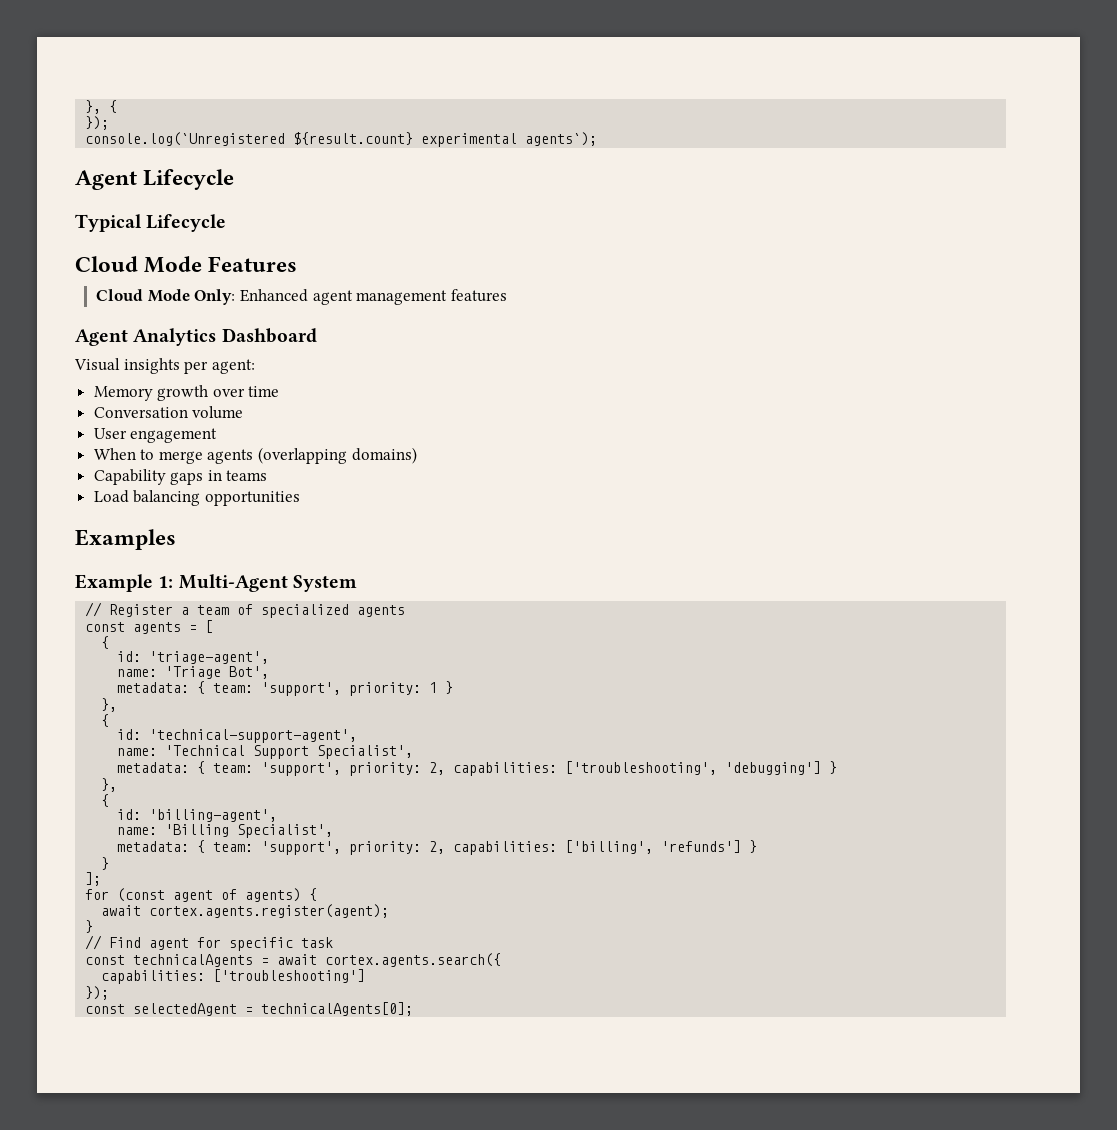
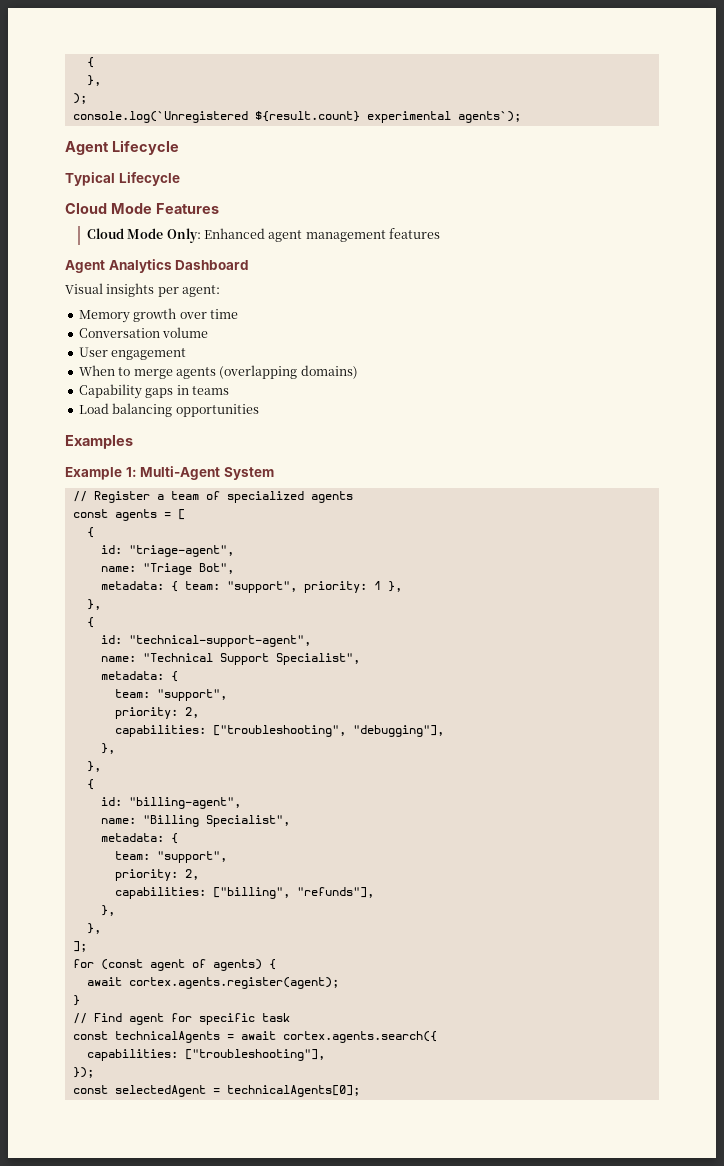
[85,100,118,114] [85,116,110,130] }, { // }); -> [86,57,94,68] [86,75,101,86] [72,93,87,104] { // }, // );
[149,651,270,664] [117,666,270,679] [117,681,342,696] 'triage-agent', // name: 'Triage Bot', // metadata: { team: 'support', -> [128,545,234,557] [100,563,234,575] [100,581,297,593] "triage-agent", // name: "Triage Bot", // metadata: { team: "support",
[445,681,454,694] [101,698,118,712] [101,714,110,727] [117,729,358,743] [117,745,414,759] [117,761,838,776] [101,778,118,792] [101,794,110,807] [117,809,278,822] [117,824,334,838] [117,840,758,855] [101,857,110,870] } // }, // { // id: 'technical-support-agent', // name: 'Technical Support Specialist', // metadata: { team: 'support', priority: 2, capabilities: ['troubleshooting', 'debugging'] } // }, // { // id: 'billing-agent', // name: 'Billing Specialist', // metadata: { team: 'support', priority: 2, capabilities: ['billing', 'refunds'] } // } -> [387,581,402,592] [86,599,101,610] [86,617,94,628] [100,635,311,647] [100,653,360,665] [100,671,178,682] [114,689,227,701] [114,707,199,719] [114,725,444,737] [100,743,115,754] [86,761,101,772] [86,779,94,790] [100,797,241,809] [100,815,290,827] [100,833,178,844] [114,851,227,863] [114,869,199,881] [114,887,374,899] [100,905,115,916] [86,923,101,934] }, // }, // { // id: "technical-support-agent", // name: "Technical Support Specialist", // metadata: { // team: "support", // priority: 2, // capabilities: ["troubleshooting", "debugging"], // }, // }, // { // id: "billing-agent", // name: "Billing Specialist", // metadata: { // team: "support", // priority: 2, // capabilities: ["billing", "refunds"], // }, // },
[213,969,366,983] ['troubleshooting'] -> [184,1049,325,1061] ["troubleshooting"],

